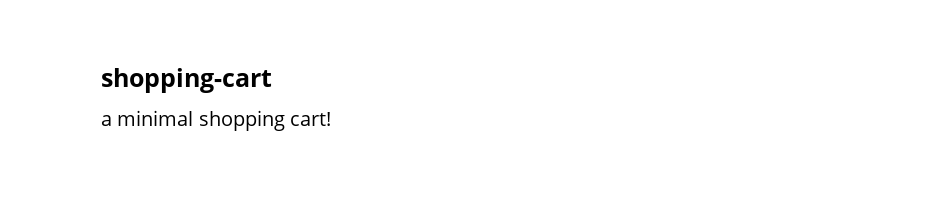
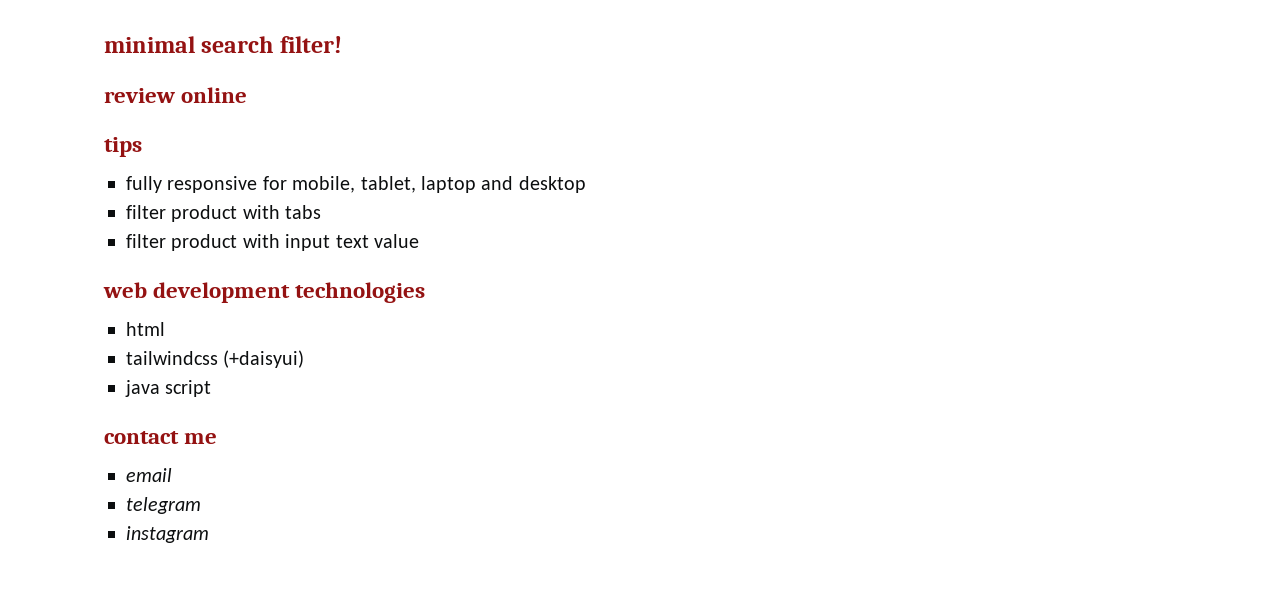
[101,68,272,93] [101,110,331,131] shopping-cart // a minimal shopping cart! -> [104,36,342,53] [104,87,248,103] [104,137,142,157] [126,176,586,193] [126,205,322,222] [126,234,419,251] [103,282,426,303] [126,322,165,336] [126,350,305,368] [125,380,212,397] [104,431,218,444] [126,468,172,482] [126,497,201,514] [126,526,209,543] minimal search filter! // review online // tips // fully responsive for mobile, tablet, laptop and desktop // filter product with tabs // filter product with input text value // web development technologies // html // tailwindcss (+daisyui) // java script // contact me // email // telegram // instagram

